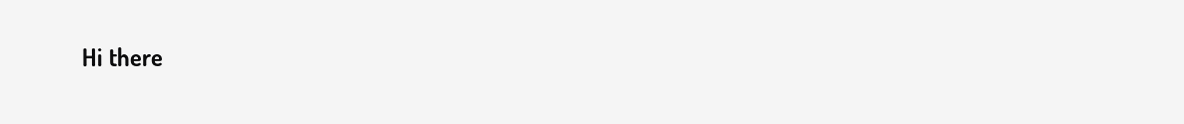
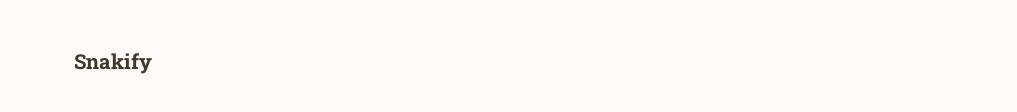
[81,47,165,67] Hi there -> [74,53,152,74] Snakify

